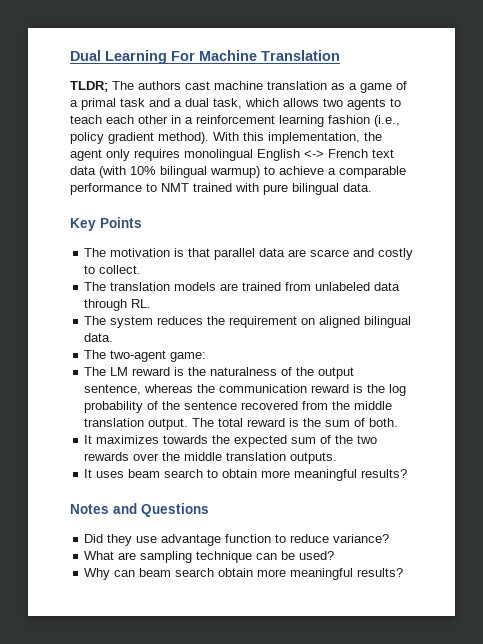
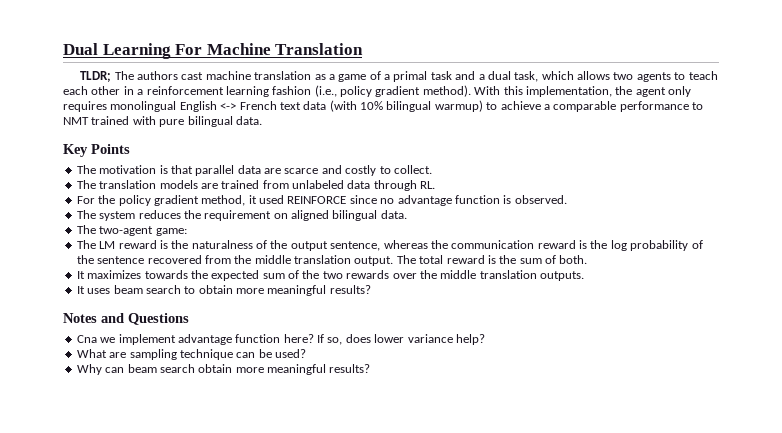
(152, 303) none -> [76,195,567,206] // For the policy gradient method, it used REINFORCE since no advantage function is observed.
[84,534,390,546] Did they use advantage function to reduce variance? -> [76,334,485,345] Cna we implement advantage function here? If so, does lower variance help?

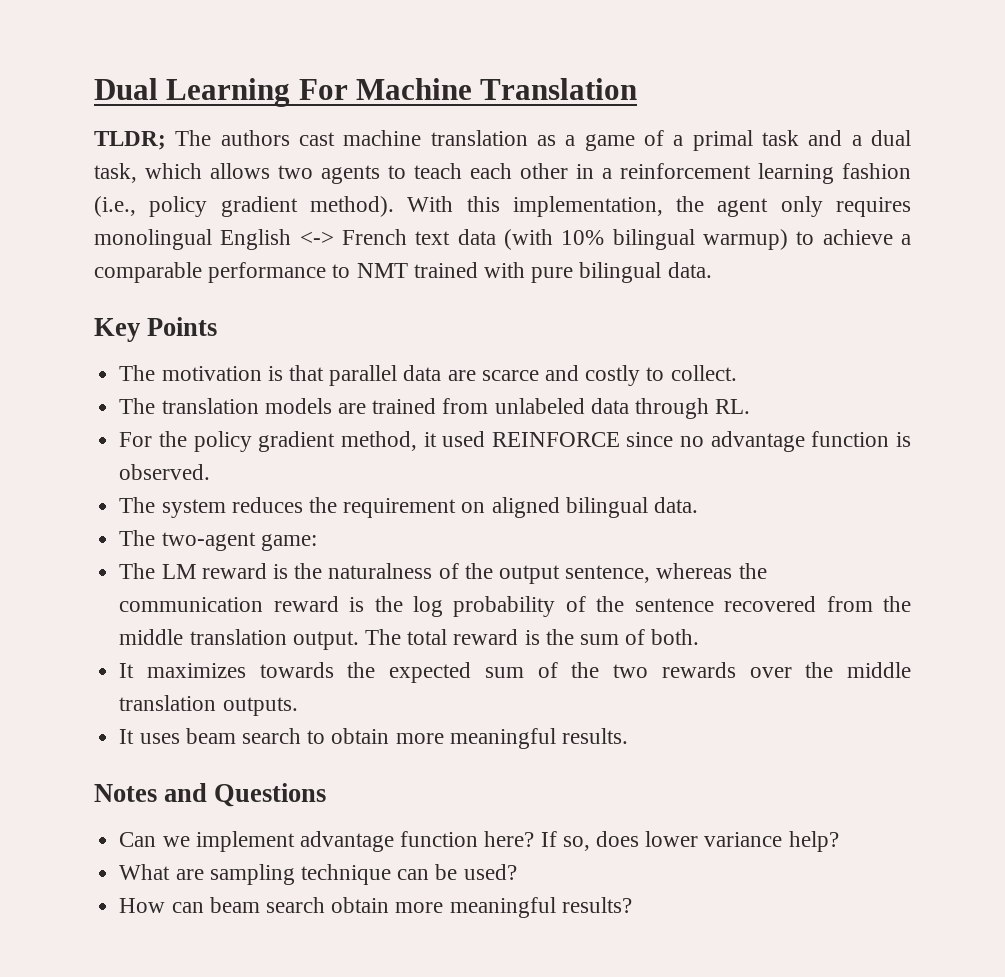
[329,285,371,294] results? -> [561,728,628,744] results.
[76,335,97,343] Cna -> [119,832,157,847] Can
[76,364,102,375] Why -> [119,898,166,913] How

